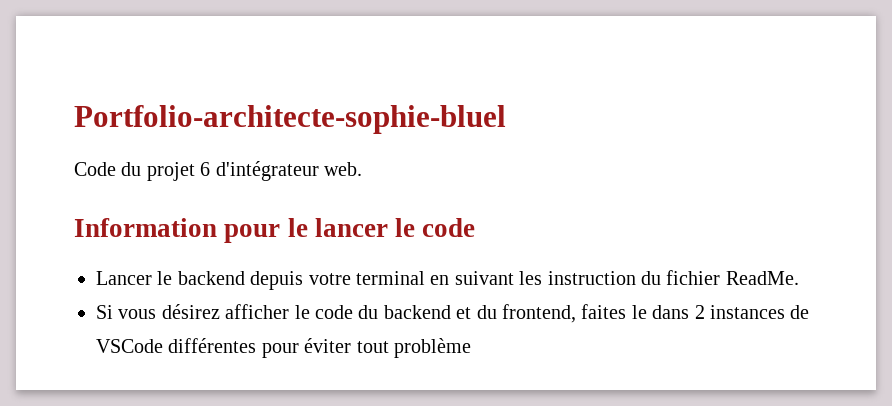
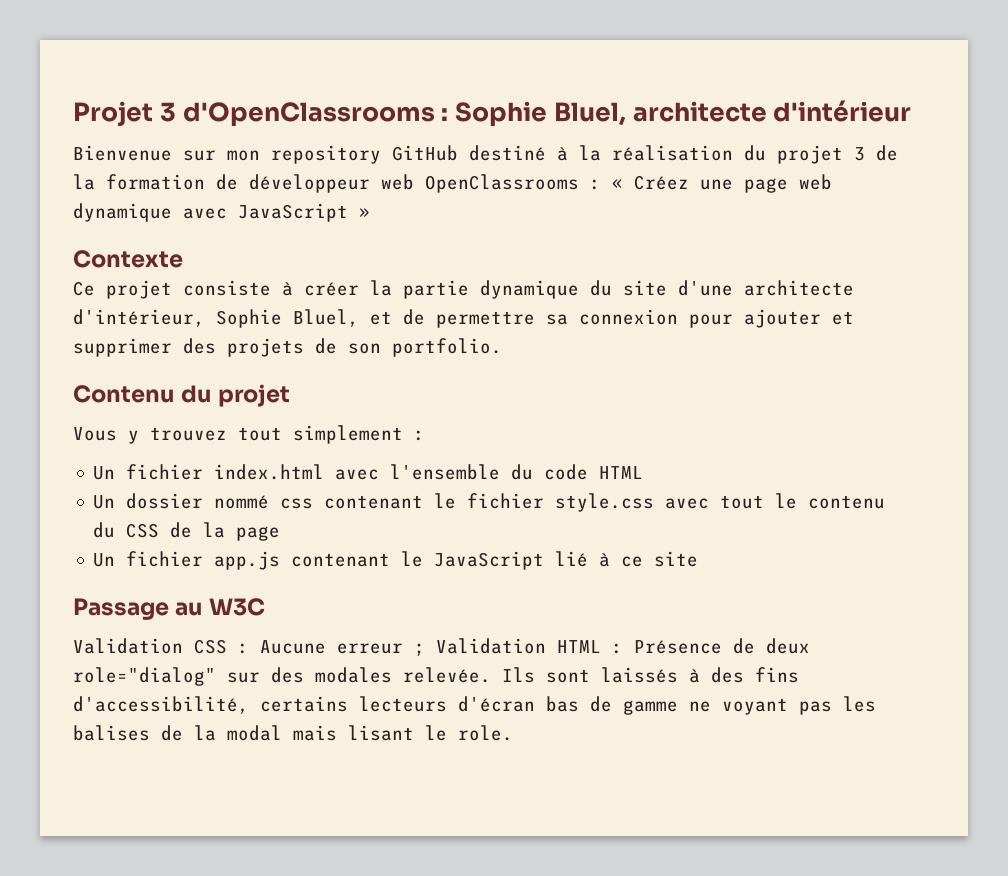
[74,105,506,134] [74,161,362,181] [74,218,476,243] [96,270,799,290] [96,304,810,323] [96,338,471,358] Portfolio-architecte-sophie-bluel // Code du projet 6 d'intégrateur web. // Information pour le lancer le code // Lancer le backend depuis votre terminal en suivant les instruction du fichier ReadMe. // Si vous désirez afficher le code du backend et du frontend, faites le dans 2 instances de VSCode différentes pour éviter tout problème -> [73,100,912,127] [73,145,898,164] [73,174,832,193] [73,203,370,222] [73,250,183,268] [73,280,854,299] [73,309,854,328] [73,338,502,357] [73,384,291,407] [73,425,425,444] [93,464,644,480] [93,493,886,512] [93,522,281,541] [93,551,699,570] [73,598,266,620] [73,638,810,656] [73,667,799,686] [73,696,876,715] [73,725,513,741] Projet 3 d'OpenClassrooms : Sophie Bluel, architecte d'intérieur // Bienvenue sur mon repository GitHub destiné à la réalisation du projet 3 de la formation de développeur web OpenClassrooms : « Créez une page web dynamique avec JavaScript » // Contexte // Ce projet consiste à créer la partie dynamique du site d'une architecte d'intérieur, Sophie Bluel, et de permettre sa connexion pour ajouter et supprimer des projets de son portfolio. // Contenu du projet // Vous y trouvez tout simplement : // Un fichier index.html avec l'ensemble du code HTML // Un dossier nommé css contenant le fichier style.css avec tout le contenu du CSS de la page // Un fichier app.js contenant le JavaScript lié à ce site // Passage au W3C // Validation CSS : Aucune erreur ; Validation HTML : Présence de deux role="dialog" sur des modales relevée. Ils sont laissés à des fins d'accessibilité, certains lecteurs d'écran bas de gamme ne voyant pas les balises de la modal mais lisant le role.

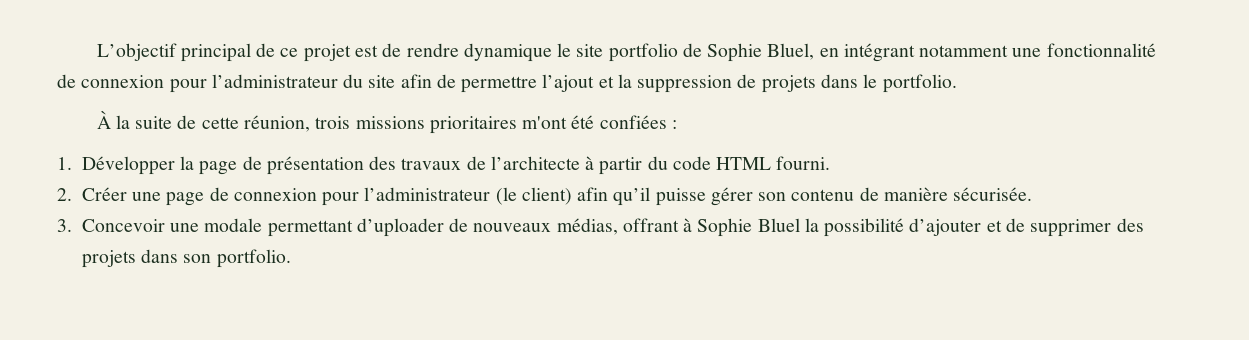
[73,100,912,127] [73,145,898,164] [73,174,832,193] [73,203,370,222] [73,250,183,268] [73,280,854,299] [73,309,854,328] Projet 3 d'OpenClassrooms : Sophie Bluel, architecte d'intérieur // Bienvenue sur mon repository GitHub destiné à la réalisation du projet 3 de la formation de développeur web OpenClassrooms : « Créez une page web dynamique avec JavaScript » // Contexte // Ce projet consiste à créer la partie dynamique du site d'une architecte d'intérieur, Sophie Bluel, et de permettre sa connexion pour ajouter et -> [96,43,1156,62] [57,74,957,93] [96,110,677,134] [57,156,831,175] [57,187,1033,206] [57,218,1025,237] L’objectif principal de ce projet est de rendre dynamique le site portfolio de Sophie Bluel, en intégrant notamment une fonctionnalité de connexion pour l’administrateur du site afin de permettre l’ajout et la suppression de projets dans le portfolio. // À la suite de cette réunion, trois missions prioritaires m'ont été confiées : // 1. Développer la page de présentation des travaux de l’architecte à partir du code HTML fourni. // 2. Créer une page de connexion pour l’administrateur (le client) afin qu’il puisse gérer son contenu de manière sécurisée. // 3. Concevoir une modale permettant d’uploader de nouveaux médias, offrant à Sophie Bluel la possibilité d’ajouter et de
[315,338,337,354] de -> [141,249,179,263] dans
[73,384,291,407] [73,425,425,444] [93,464,644,480] [93,493,886,512] [93,522,281,541] [93,551,699,570] [73,598,266,620] [73,638,810,656] [73,667,799,686] [73,696,876,715] [73,725,513,741] // Contenu du projet // Vous y trouvez tout simplement : // Un fichier index.html avec l'ensemble du code HTML // Un dossier nommé css contenant le fichier style.css avec tout le contenu du CSS de la page // Un fichier app.js contenant le JavaScript lié à ce site // Passage au W3C // Validation CSS : Aucune erreur ; Validation HTML : Présence de deux role="dialog" sur des modales relevée. Ils sont laissés à des fins d'accessibilité, certains lecteurs d'écran bas de gamme ne voyant pas les balises de la modal mais lisant le role. -> (291, 258) none

